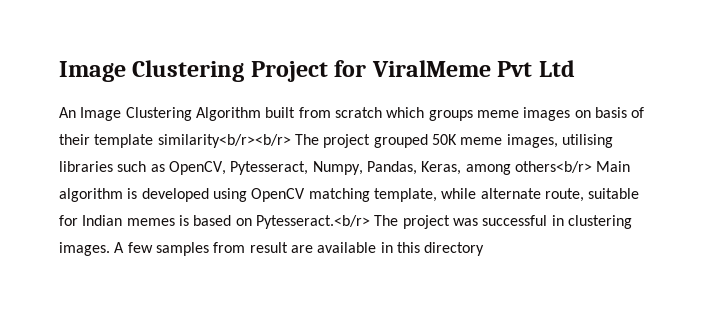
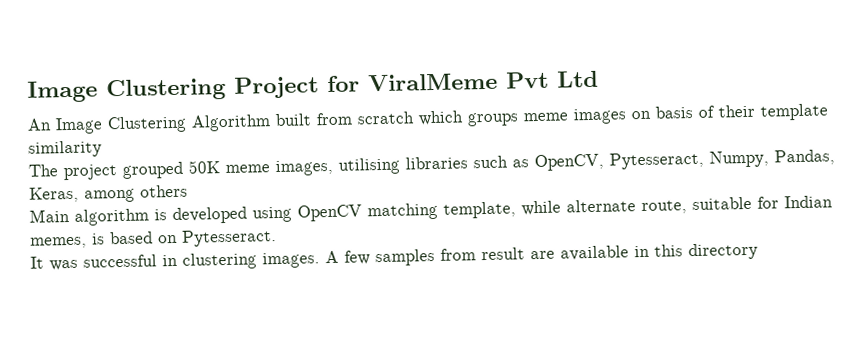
[157,134,291,148] similarity<b/r><b/r> -> [28,140,102,158] similarity //
[514,161,592,173] others<b/r> -> [140,184,188,198] others //
[126,218,175,226] memes -> [30,236,87,249] memes,
[255,215,450,229] Pytesseract.<b/r> The project -> [182,229,277,247] [30,256,44,269] Pytesseract. // It

